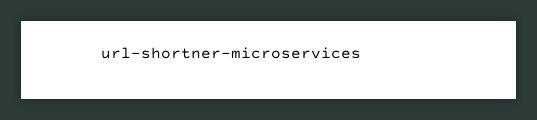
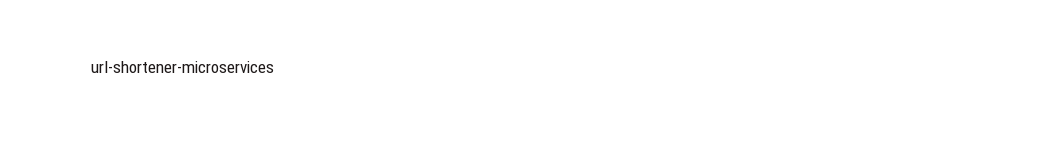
[101,47,361,59] url-shortner-microservices -> [91,61,274,73] url-shortener-microservices

